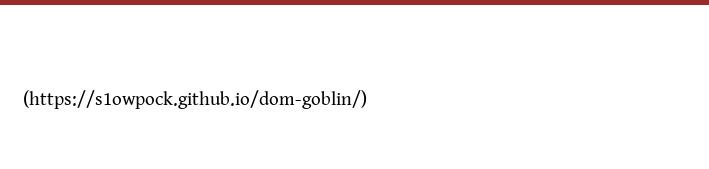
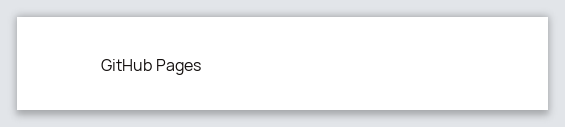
[23,90,367,109] (https://s1owpock.github.io/dom-goblin/) -> [101,59,202,75] GitHub Pages

